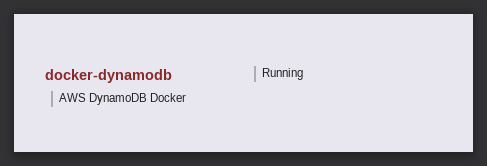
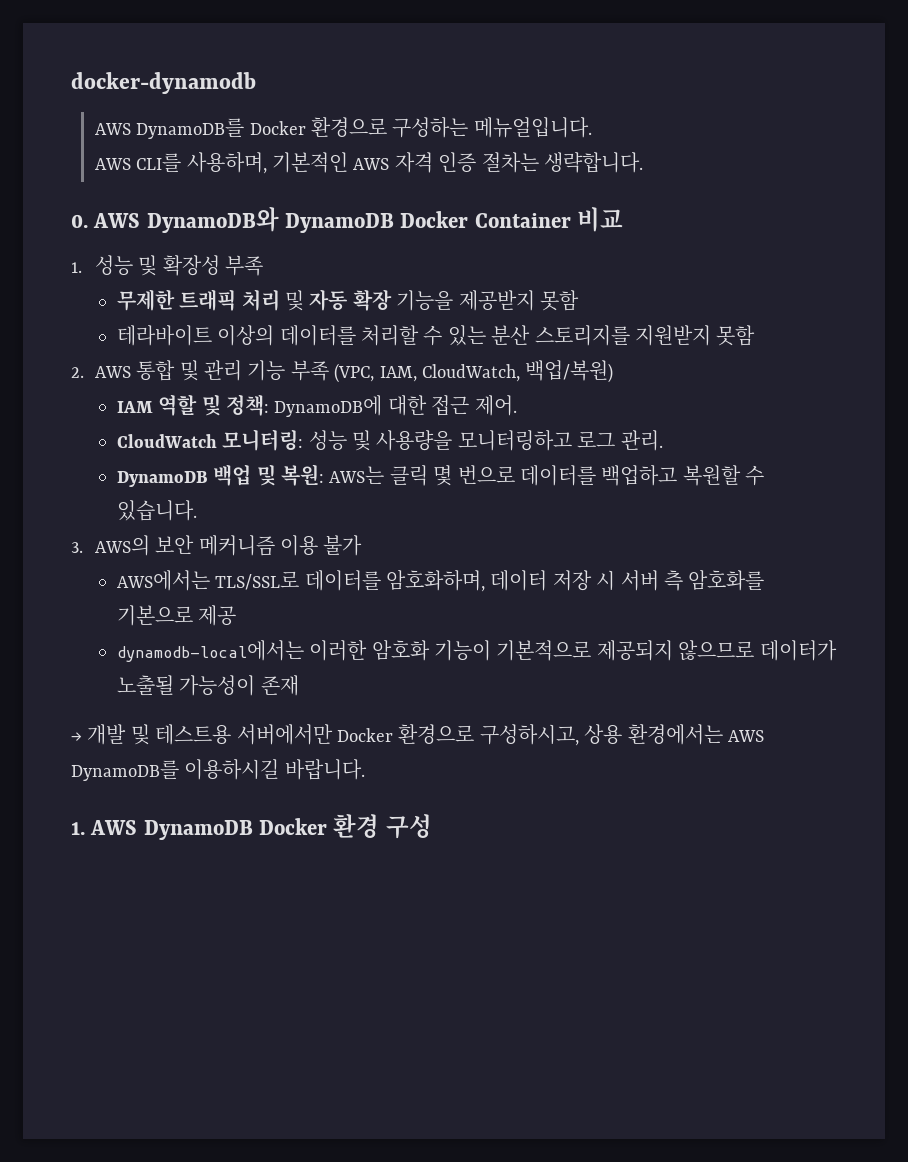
[89,93,187,105] [262,68,304,80] DynamoDB Docker Running -> [136,117,592,139] [94,152,643,174] [71,207,624,233] [71,255,263,276] [116,289,579,311] [116,325,756,346] [71,360,614,383] [116,394,517,417] [116,429,663,451] [116,464,765,487] [116,500,197,521] [71,535,363,556] [116,569,765,592] [116,605,237,626] [116,639,837,662] [116,675,299,696] [71,724,764,746] [71,759,365,781] [71,814,432,840] DynamoDB를 Docker 환경으로 구성하는 메뉴얼입니다. // AWS CLI를 사용하며, 기본적인 AWS 자격 인증 절차는 생략합니다. // 0. AWS DynamoDB와 DynamoDB Docker Container 비교 // 1. 성능 및 확장성 부족 // 무제한 트래픽 처리 및 자동 확장 기능을 제공받지 못함 // 테라바이트 이상의 데이터를 처리할 수 있는 분산 스토리지를 지원받지 못함 // 2. AWS 통합 및 관리 기능 부족 (VPC, IAM, CloudWatch, 백업/복원) // IAM 역할 및 정책: DynamoDB에 대한 접근 제어. // CloudWatch 모니터링: 성능 및 사용량을 모니터링하고 로그 관리. // DynamoDB 백업 및 복원: AWS는 클릭 몇 번으로 데이터를 백업하고 복원할 수 있습니다. // 3. AWS의 보안 메커니즘 이용 불가 // AWS에서는 TLS/SSL로 데이터를 암호화하며, 데이터 저장 시 서버 측 암호화를 기본으로 제공 // dynamodb-local에서는 이러한 암호화 기능이 기본적으로 제공되지 않으므로 데이터가 노출될 가능성이 존재 // → 개발 및 테스트용 서버에서만 Docker 환경으로 구성하시고, 상용 환경에서는 AWS DynamoDB를 이용하시길 바랍니다. // 1. AWS DynamoDB Docker 환경 구성

